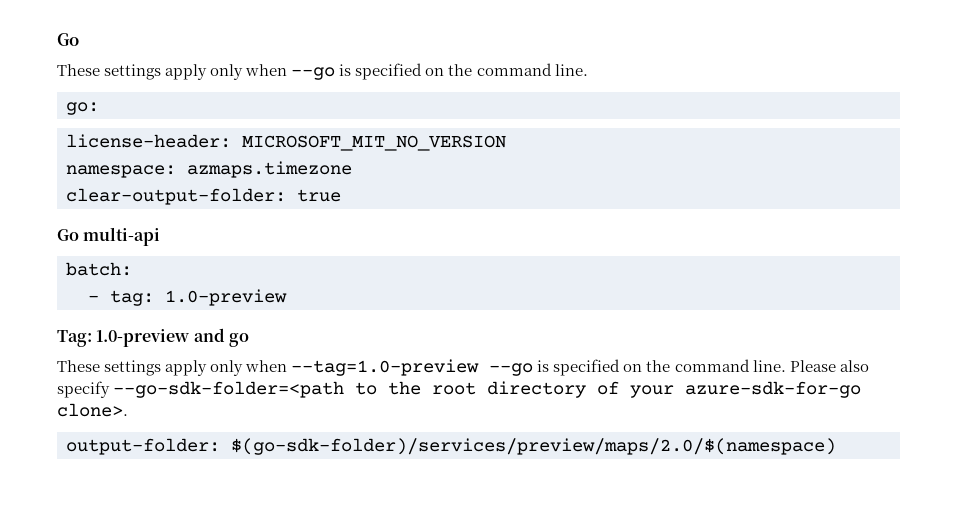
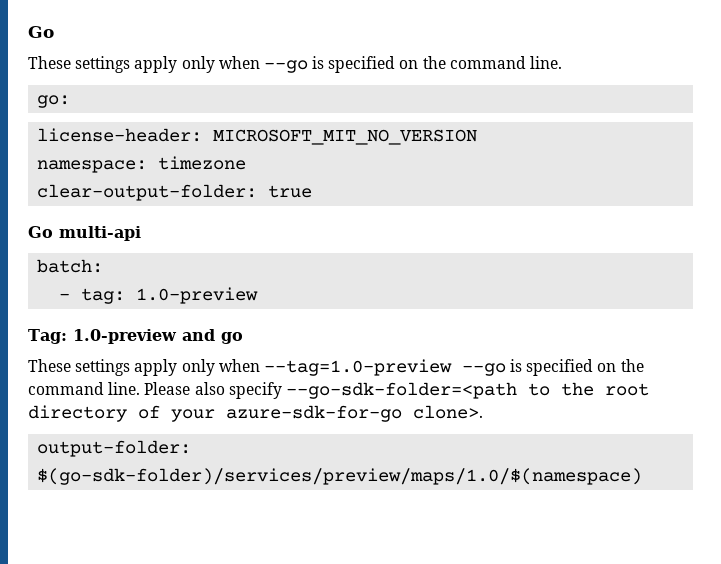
[187,161,352,178] azmaps.timezone -> [158,156,247,170] timezone
[231,438,836,455] $(go-sdk-folder)/services/preview/maps/2.0/$(namespace) -> [37,468,643,485] $(go-sdk-folder)/services/preview/maps/1.0/$(namespace)

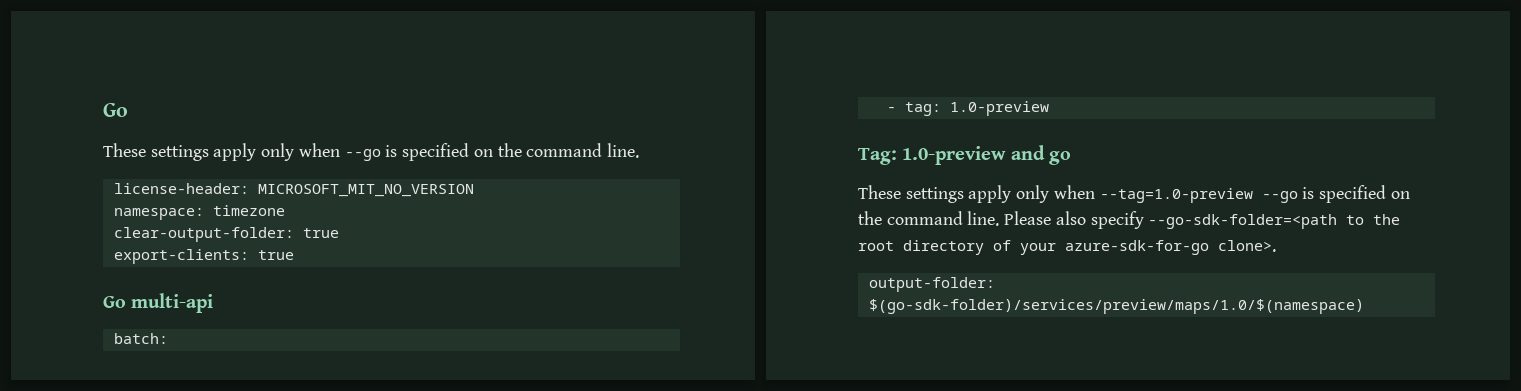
[37,95,71,108] // go: -> (639, 150) none
(313, 191) none -> [113,249,294,264] // export-clients: true

